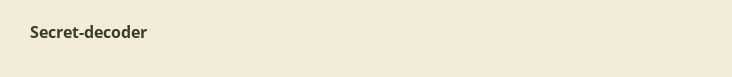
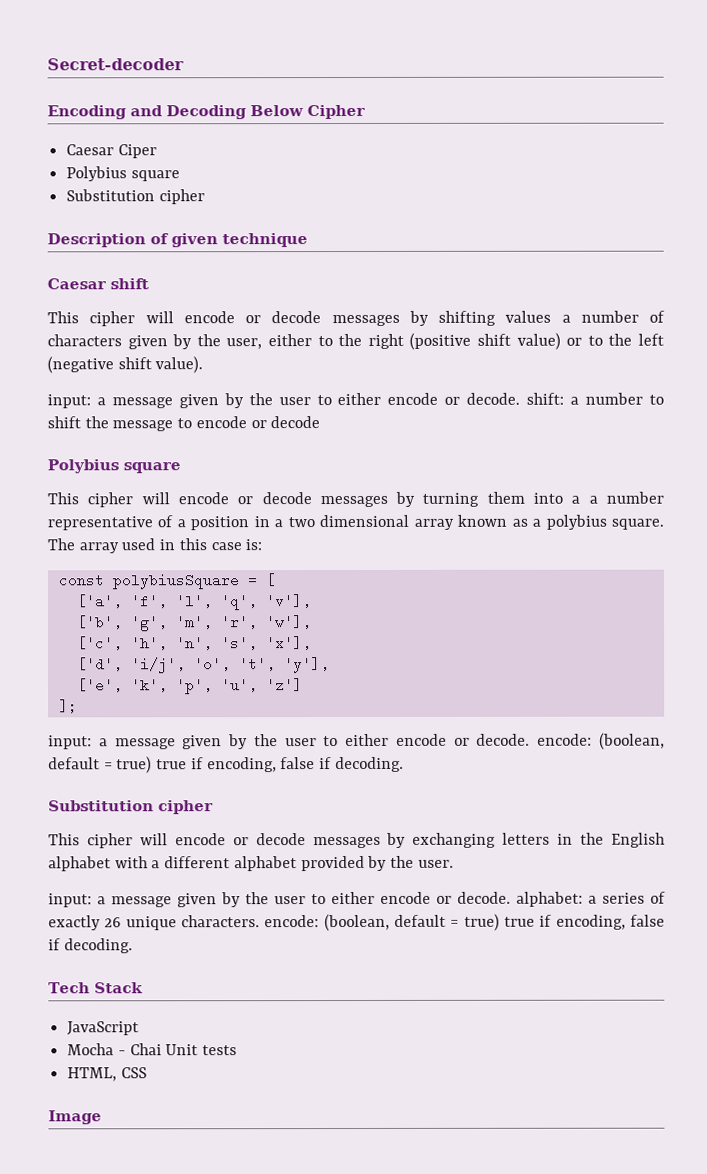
(147, 31) none -> [47,104,366,120] [66,144,157,159] [66,166,180,182] [66,189,205,205] [47,233,308,248] [47,278,149,290] [47,310,665,327] [47,332,665,350] [47,356,204,374] [47,392,664,409] [47,416,321,432] [47,459,181,474] [47,491,664,508] [47,514,664,531] [47,538,263,554] [57,573,276,590] [76,594,312,611] [76,615,312,632] [76,636,312,651] [76,657,330,674] [76,678,303,695] [58,699,78,714] [48,732,665,750] [48,756,404,774] [48,800,214,815] [48,832,665,849] [48,855,454,872] [48,891,666,908] [48,913,665,932] [48,938,133,954] [48,982,143,994] [67,1021,140,1036] [67,1043,238,1056] [67,1067,147,1082] [48,1110,102,1125] // Encoding and Decoding Below Cipher // Caesar Ciper // Polybius square // Substitution cipher // Description of given technique // Caesar shift // This cipher will encode or decode messages by shifting values a number of characters given by the user, either to the right (positive shift value) or to the left (negative shift value). // input: a message given by the user to either encode or decode. shift: a number to shift the message to encode or decode // Polybius square // This cipher will encode or decode messages by turning them into a a number representative of a position in a two dimensional array known as a polybius square. The array used in this case is: // const polybiusSquare = [ // ['a', 'f', 'l', 'q', 'v'], // ['b', 'g', 'm', 'r', 'w'], // ['c', 'h', 'n', 's', 'x'], // ['d', 'i/j', 'o', 't', 'y'], // ['e', 'k', 'p', 'u', 'z'] // ]; // input: a message given by the user to either encode or decode. encode: (boolean, default = true) true if encoding, false if decoding. // Substitution cipher // This cipher will encode or decode messages by exchanging letters in the English alphabet with a different alphabet provided by the user. // input: a message given by the user to either encode or decode. alphabet: a series of exactly 26 unique characters. encode: (boolean, default = true) true if encoding, false if decoding. // Tech Stack // JavaScript // Mocha - Chai Unit tests // HTML, CSS // Image

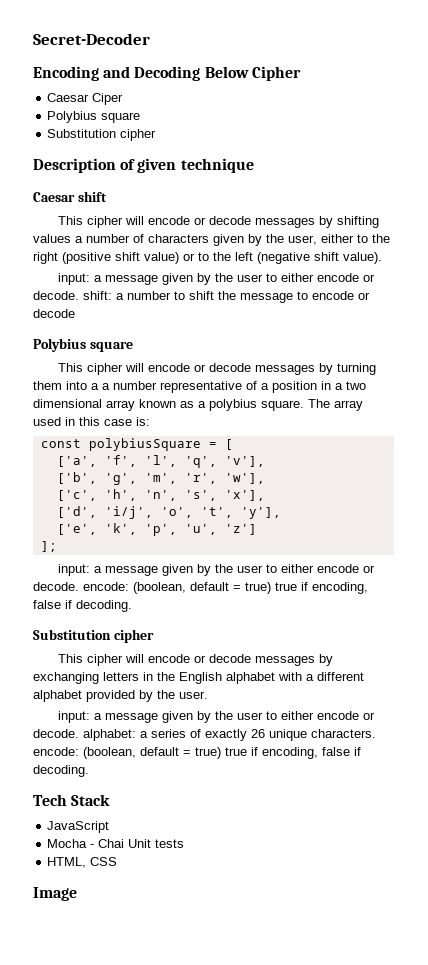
[47,58,184,71] Secret-decoder -> [33,33,150,45] Secret-Decoder

